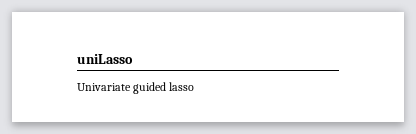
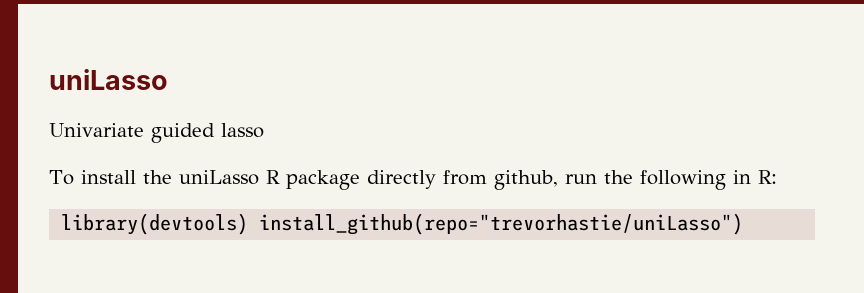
(195, 86) none -> [49,170,777,190] [61,213,744,235] // To install the uniLasso R package directly from github, run the following in R: // library(devtools) install_github(repo="trevorhastie/uniLasso")

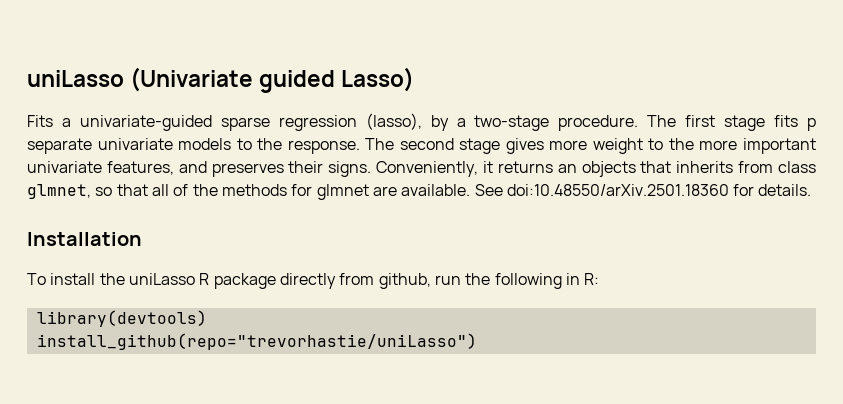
[49,69,168,90] [49,123,264,143] uniLasso // Univariate guided lasso -> [27,67,415,93] [27,113,817,131] [27,138,816,154] [27,161,816,177] [27,184,812,200] [27,232,142,246] uniLasso (Univariate guided Lasso) // Fits a univariate-guided sparse regression (lasso), by a two-stage procedure. The first stage fits p separate univariate models to the response. The second stage gives more weight to the more important univariate features, and preserves their signs. Conveniently, it returns an objects that inherits from class glmnet, so that all of the methods for glmnet are available. See doi:10.48550/arXiv.2501.18360 for details. // Installation
(249, 224) none -> (207, 318) //

